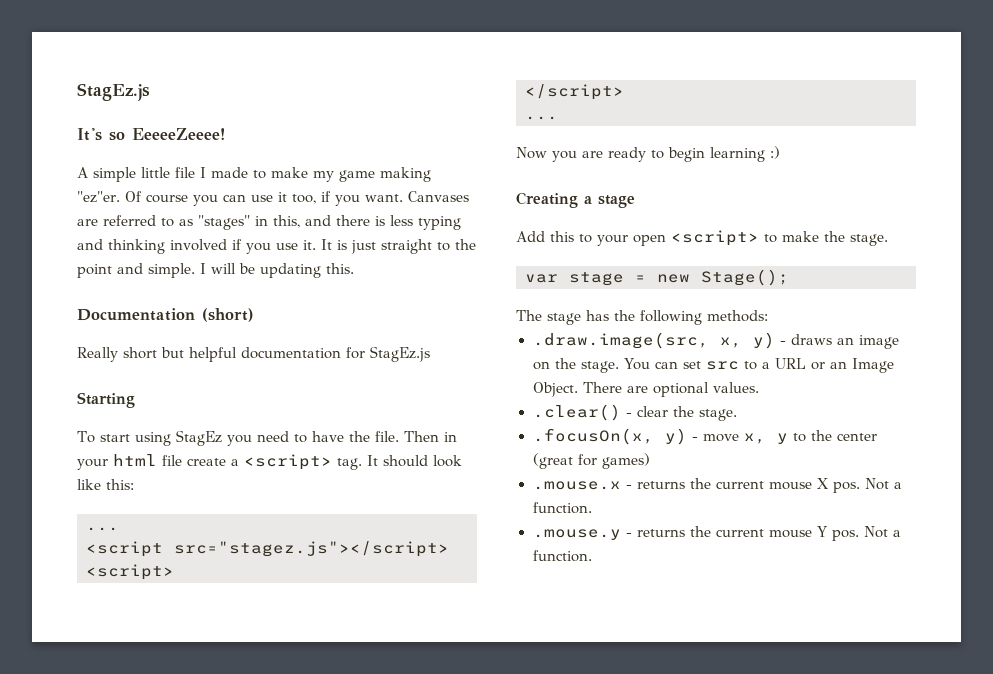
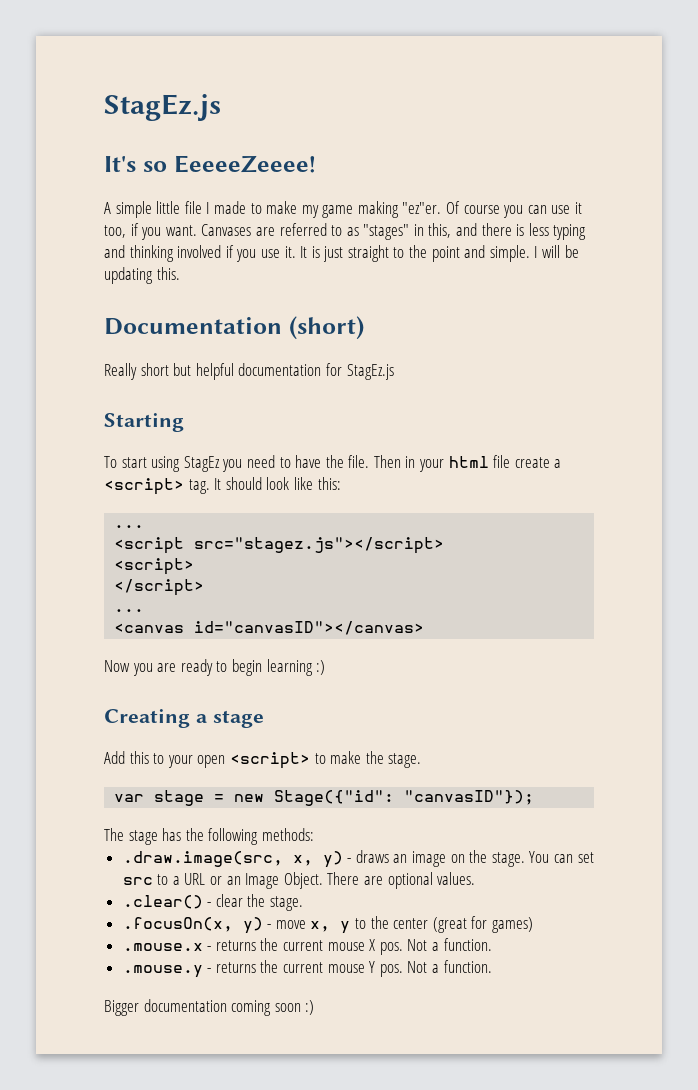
(558, 118) none -> [114,621,425,635] // <canvas id="canvasID"></canvas>
[701,269,789,286] Stage(); -> [274,790,535,806] Stage({"id": "canvasID"});
(592, 556) none -> [104,999,315,1016] // Bigger documentation coming soon :)

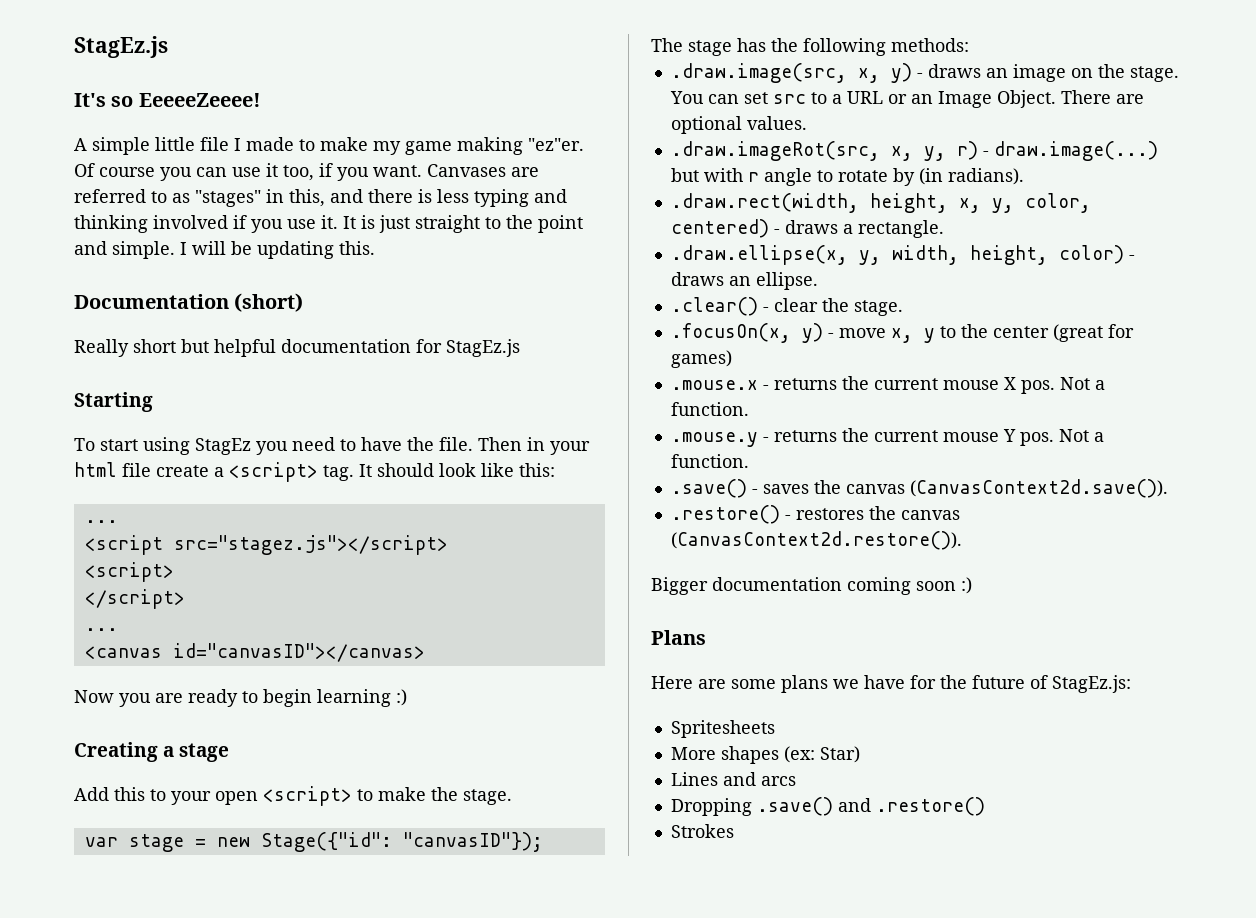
(476, 878) none -> [670,141,1158,161] [670,168,1024,186] [670,193,1091,213] [670,219,944,238] [670,245,1135,265] [670,272,818,290] // .draw.imageRot(src, x, y, r) - draw.image(...) but with r angle to rotate by (in radians). // .draw.rect(width, height, x, y, color, centered) - draws a rectangle. // .draw.ellipse(x, y, width, height, color) - draws an ellipse.
(492, 966) none -> [670,479,1168,498] [670,505,960,524] [670,531,962,550] // .save() - saves the canvas (CanvasContext2d.save()). // .restore() - restores the canvas (CanvasContext2d.restore()).
(315, 1007) none -> [651,630,706,645] [651,675,1131,693] [670,720,775,738] [670,746,860,764] [670,772,796,786] [670,797,985,816] [670,824,734,838] // Plans // Here are some plans we have for the future of StagEz.js: // Spritesheets // More shapes (ex: Star) // Lines and arcs // Dropping .save() and .restore() // Strokes

